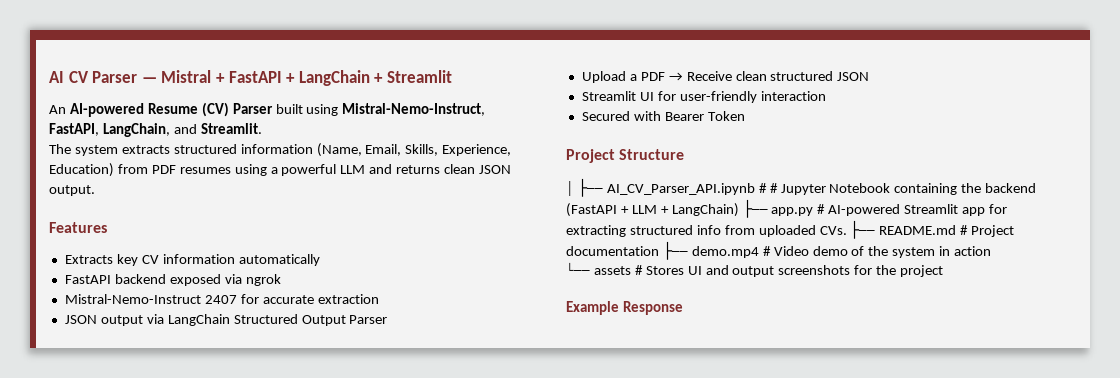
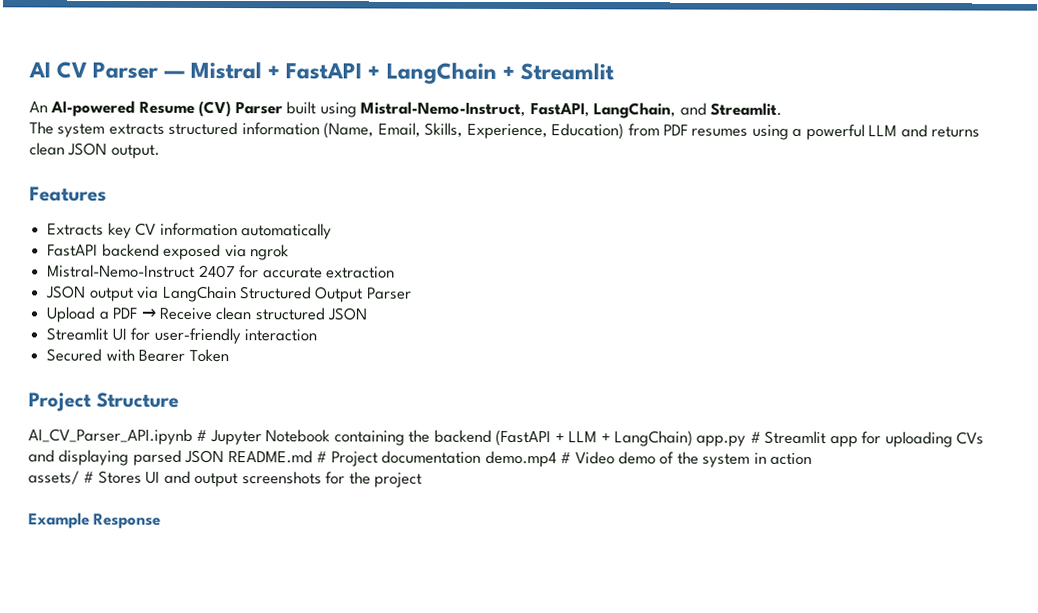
[566,178,603,197] │ ├── -> (179, 400) none
[769,183,778,193] # -> (208, 435) none
[742,199,768,218] ├── -> (694, 438) none
[828,204,901,216] AI-powered -> (761, 437) none
[566,220,876,239] extracting structured info from uploaded CVs. ├── -> [884,431,985,448] [28,449,225,466] uploading CVs and displaying parsed JSON
[662,241,688,260] ├── -> (482, 457) none
[566,262,631,275] └── assets -> [28,470,80,485] assets/

